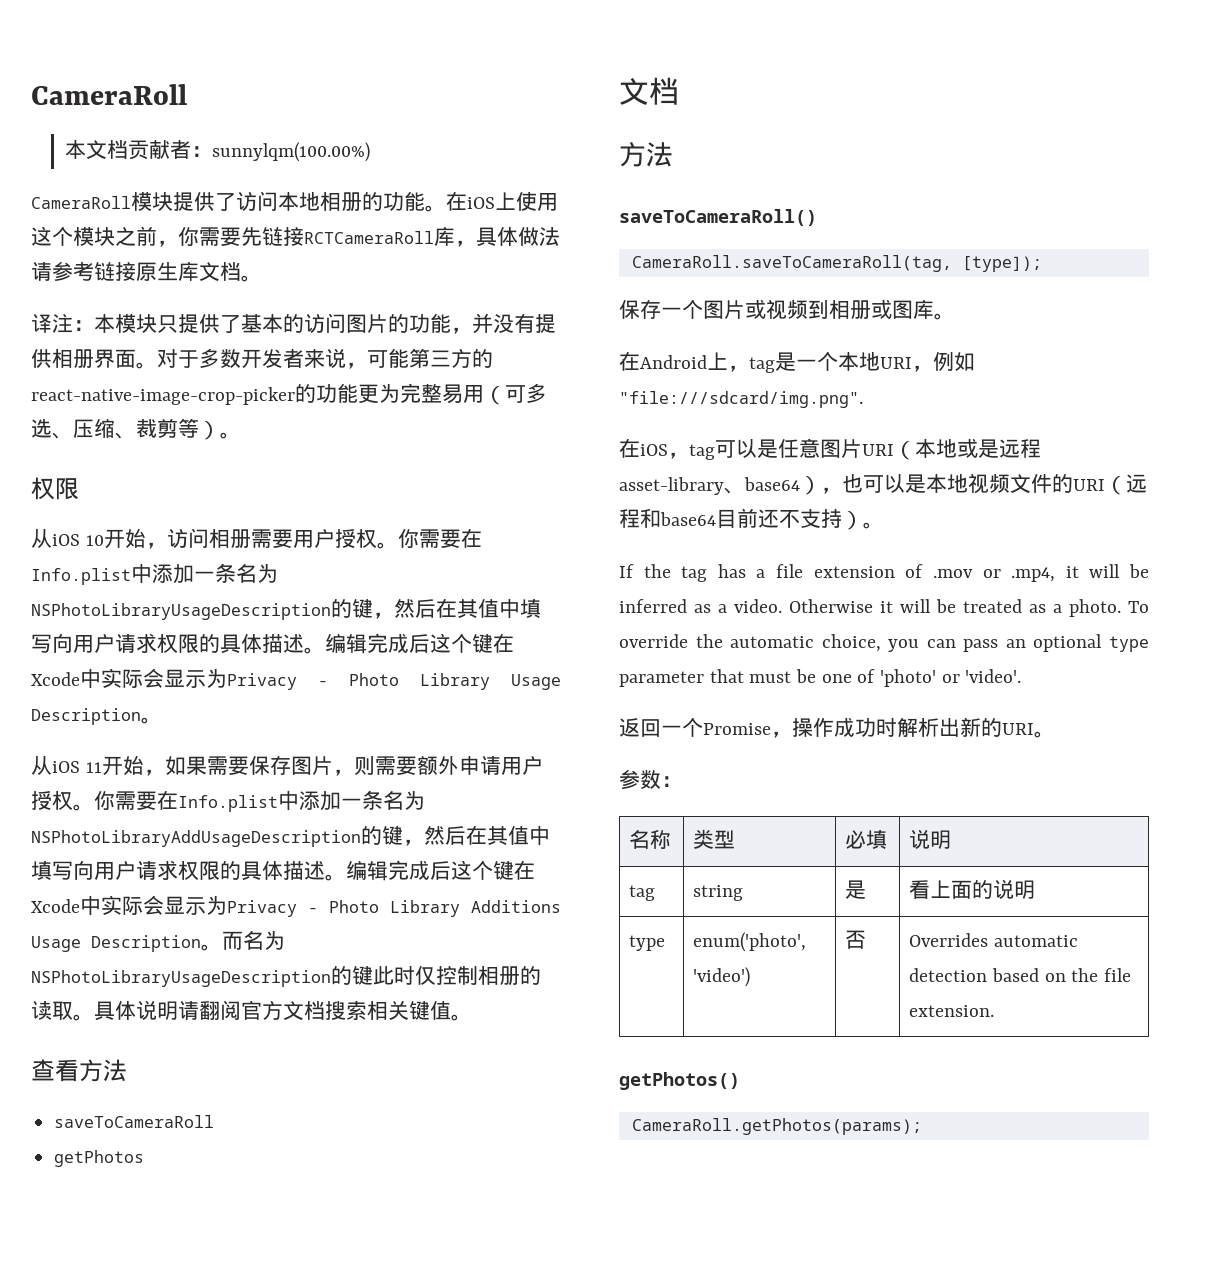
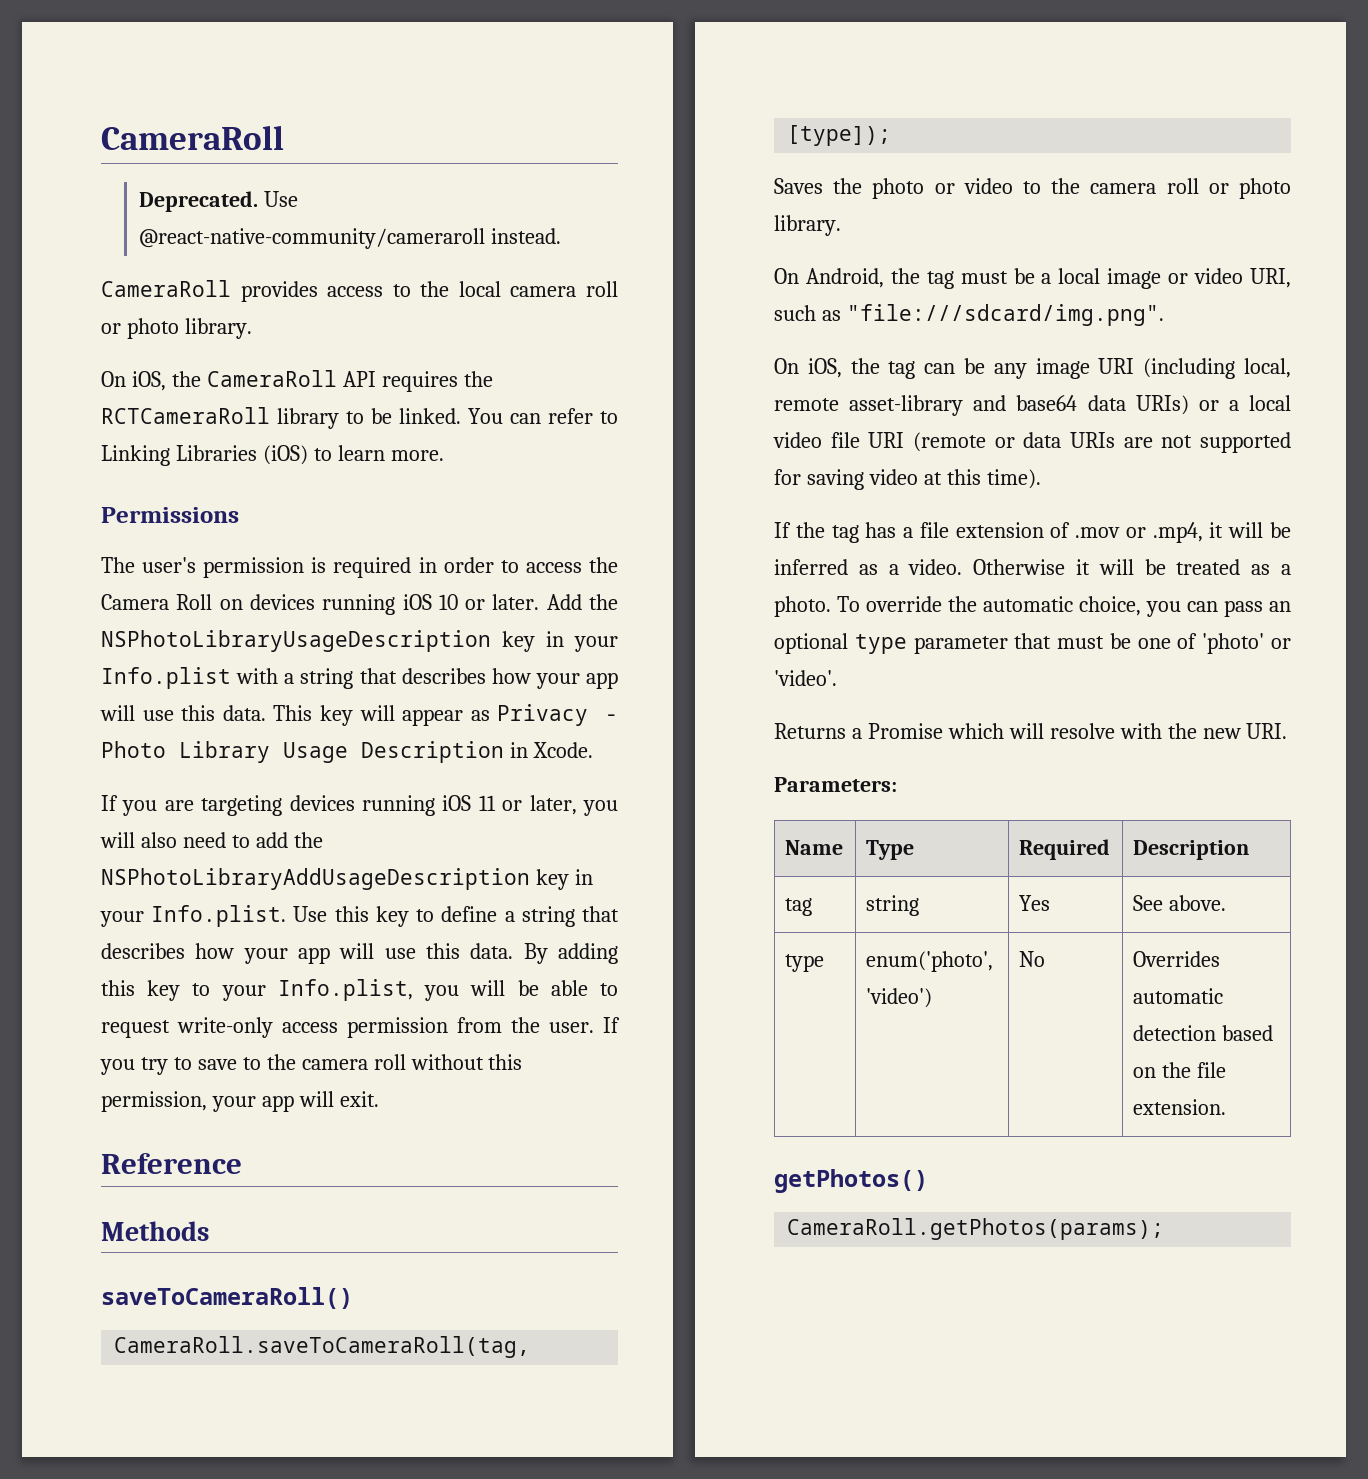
[65,139,371,162] [31,191,558,212] [31,226,560,247] [31,261,262,282] [31,313,556,334] [31,348,493,369] [31,383,547,405] [31,418,241,440] [31,477,79,500] [31,528,482,549] [31,563,278,585] [31,598,541,620] [31,633,514,654] [31,668,227,689] 本文档贡献者：sunnylqm(100.00%) // CameraRoll模块提供了访问本地相册的功能。在iOS上使用这个模块之前，你需要先链接RCTCameraRoll库，具体做法请参考链接原生库文档。 // 译注：本模块只提供了基本的访问图片的功能，并没有提供相册界面。对于多数开发者来说，可能第三方的react-native-image-crop-picker的功能更为完整易用（可多选、压缩、裁剪等）。 // 权限 // 从iOS 10开始，访问相册需要用户授权。你需要在Info.plist中添加一条名为NSPhotoLibraryUsageDescription的键，然后在其值中填写向用户请求权限的具体描述。编辑完成后这个键在Xcode中实际会显示为 -> [139,191,299,212] [139,228,562,249] [101,280,618,302] [101,318,252,339] [101,370,493,392] [101,407,618,429] [101,445,444,466] [101,507,239,523] [101,557,618,578] [101,594,619,615] [101,630,618,652] [101,667,618,689] [100,705,490,726] Deprecated. Use @react-native-community/cameraroll instead. // CameraRoll provides access to the local camera roll or photo library. // On iOS, the CameraRoll API requires the RCTCameraRoll library to be linked. You can refer to Linking Libraries (iOS) to learn more. // Permissions // The user's permission is required in order to access the Camera Roll on devices running iOS 10 or later. Add the NSPhotoLibraryUsageDescription key in your Info.plist with a string that describes how your app will use this data. This key will appear as
[141,717,162,724] [31,755,543,776] [31,790,425,812] [31,825,550,847] [31,860,535,881] [31,895,561,917] [31,931,285,952] [31,966,541,987] [31,1000,472,1021] [31,1059,127,1082] [54,1115,215,1128] [54,1150,145,1167] [619,77,679,105] [619,142,673,167] [619,209,817,226] [631,255,1042,272] [619,299,955,320] [619,351,975,373] [619,391,863,408] [619,438,1041,460] [619,473,1147,495] [619,508,884,530] 。 // 从iOS 11开始，如果需要保存图片，则需要额外申请用户授权。你需要在Info.plist中添加一条名为NSPhotoLibraryAddUsageDescription的键，然后在其值中填写向用户请求权限的具体描述。编辑完成后这个键在Xcode中实际会显示为Privacy - Photo Library Additions Usage Description。而名为NSPhotoLibraryUsageDescription的键此时仅控制相册的读取。具体说明请翻阅官方文档搜索相关键值。 // 查看方法 // saveToCameraRoll // getPhotos // 文档 // 方法 // saveToCameraRoll() // CameraRoll.saveToCameraRoll(tag, [type]); // 保存一个图片或视频到相册或图库。 // 在Android上，tag是一个本地URI，例如"file:///sdcard/img.png". // 在iOS，tag可以是任意图片URI（本地或是远程asset-library、base64），也可以是本地视频文件的URI（远程和base64目前还不支持）。 -> [509,742,593,758] [101,795,618,816] [100,832,323,848] [101,868,593,890] [100,905,619,927] [101,943,618,964] [101,979,618,1001] [101,1017,620,1038] [100,1054,523,1075] [101,1091,379,1112] [101,1153,242,1174] [101,1221,209,1241] [101,1287,353,1309] [114,1336,531,1358] [787,125,892,146] [774,178,1291,199] [774,215,841,236] [774,268,1291,289] [774,304,1164,326] [774,358,1291,379] [774,395,1291,416] [773,432,1291,453] [774,469,1041,490] in Xcode. // If you are targeting devices running iOS 11 or later, you will also need to add the NSPhotoLibraryAddUsageDescription key in your Info.plist. Use this key to define a string that describes how your app will use this data. By adding this key to your Info.plist, you will be able to request write-only access permission from the user. If you try to save to the camera roll without this permission, your app will exit. // Reference // Methods // saveToCameraRoll() // CameraRoll.saveToCameraRoll(tag, [type]); // Saves the photo or video to the camera roll or photo library. // On Android, the tag must be a local image or video URI, such as "file:///sdcard/img.png". // On iOS, the tag can be any image URI (including local, remote asset-library and base64 data URIs) or a local video file URI (remote or data URIs are not supported for saving video at this time).
[619,717,1055,738] [619,769,682,789] [629,829,672,849] [693,829,736,849] [845,829,888,850] [909,829,952,849] 返回一个Promise，操作成功时解析出新的URI。 // 参数： // 名称 | 类型 | 必填 | 说明 -> [774,723,1288,739] [774,777,897,792] [785,840,844,855] [866,840,915,860] [1019,839,1111,860] [1133,840,1250,860] Returns a Promise which will resolve with the new URI. // Parameters: // Name | Type | Required | Description
[845,880,867,899] [909,879,1036,899] 是 | 看上面的说明 -> [1019,895,1051,911] [1133,895,1227,911] Yes | See above.
[845,930,867,949] 否 -> [1019,951,1046,967] No

